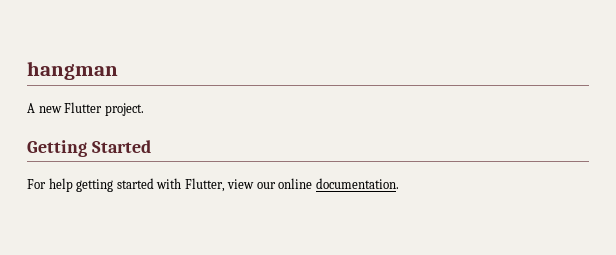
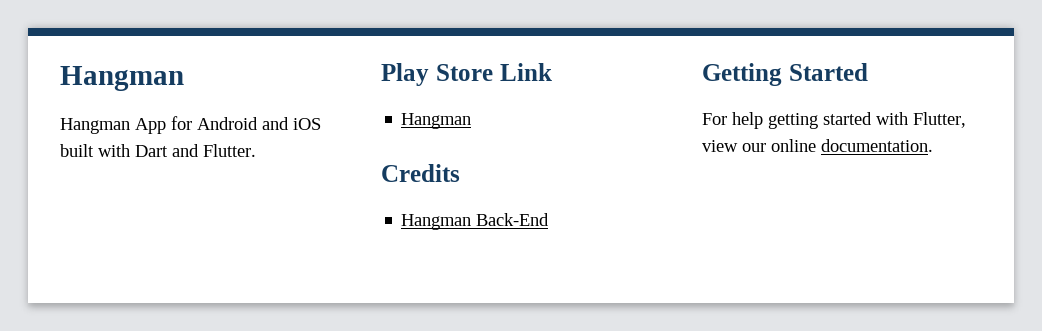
[27,61,118,80] [27,102,144,116] hangman // A new Flutter project. -> [60,66,184,91] [60,116,321,134] [60,144,256,157] [381,63,552,86] [401,113,472,129] [381,164,460,182] [401,213,550,230] Hangman // Hangman App for Android and iOS built with Dart and Flutter. // Play Store Link // Hangman // Credits // Hangman Back-End

